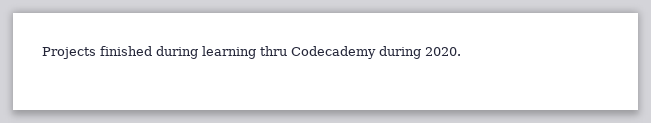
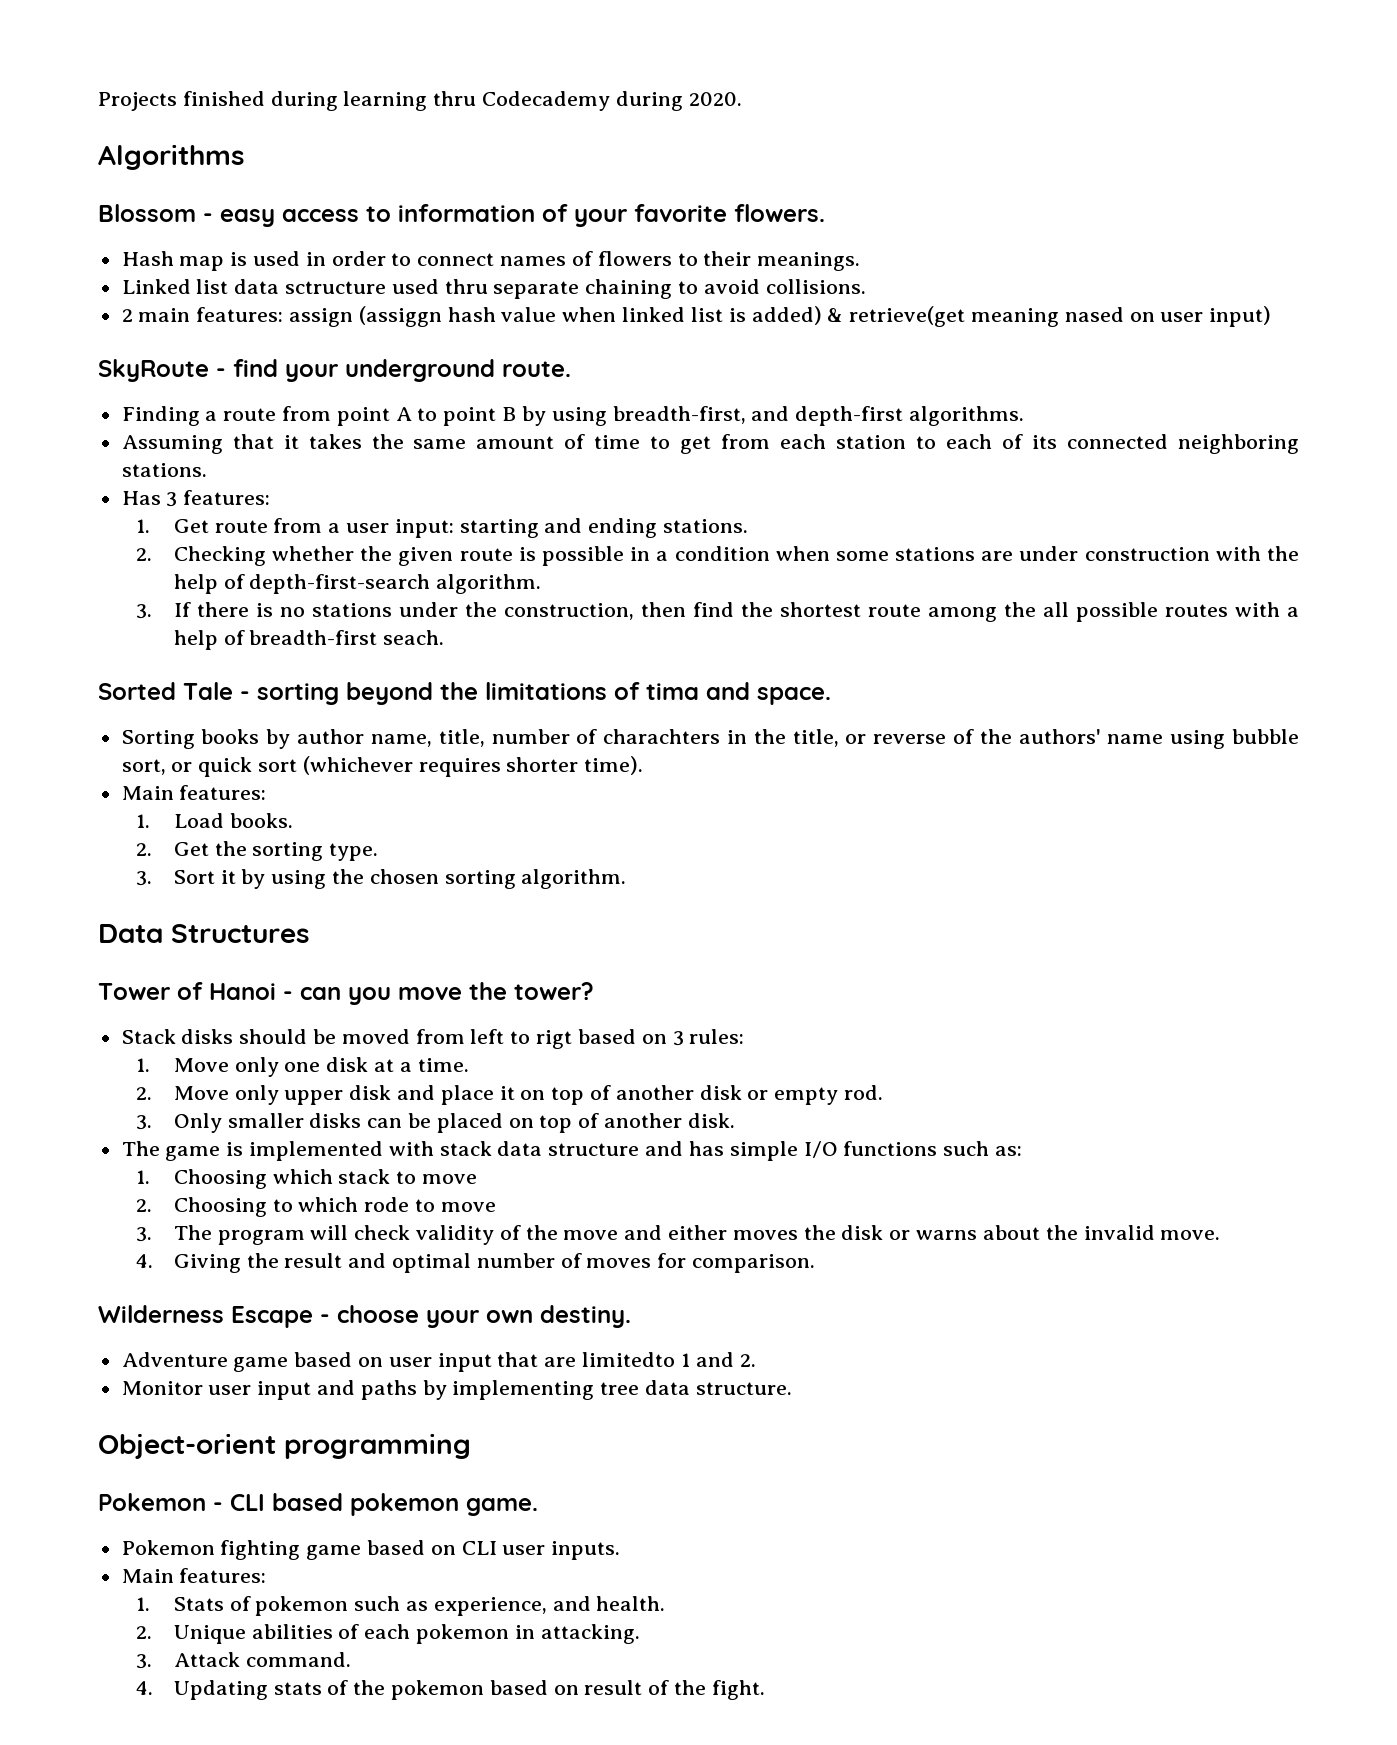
(461, 51) none -> [98,144,245,170] [98,204,825,227] [121,251,861,271] [121,279,866,299] [121,306,1272,327] [98,359,571,382] [121,406,1024,426] [121,434,1300,454] [121,463,207,477] [121,490,271,507] [135,518,749,538] [135,546,1300,566] [173,574,542,594] [135,602,1300,622] [173,630,445,650] [98,682,831,705] [121,729,1299,749] [121,756,644,777] [121,785,267,800] [135,813,293,828] [135,841,379,861] [135,869,627,889] [98,924,310,943] [98,982,594,1005] [121,1029,745,1049] [135,1057,469,1077] [135,1085,884,1105] [135,1113,735,1133] [121,1141,1022,1161] [135,1169,478,1189] [135,1197,496,1217] [135,1225,1221,1245] [135,1253,816,1273] [98,1305,631,1328] [121,1352,756,1372] [121,1380,792,1400] [98,1433,471,1459] [98,1493,538,1516] [121,1540,621,1560] [121,1568,267,1583] [135,1596,666,1616] [135,1624,640,1644] [135,1652,351,1669] [135,1680,765,1700] // Algorithms // Blossom - easy access to information of your favorite flowers. // Hash map is used in order to connect names of flowers to their meanings. // Linked list data sctructure used thru separate chaining to avoid collisions. // 2 main features: assign (assiggn hash value when linked list is added) & retrieve(get meaning nased on user input) // SkyRoute - find your underground route. // Finding a route from point A to point B by using breadth-first, and depth-first algorithms. // Assuming that it takes the same amount of time to get from each station to each of its connected neighboring stations. // Has 3 features: // 1. Get route from a user input: starting and ending stations. // 2. Checking whether the given route is possible in a condition when some stations are under construction with the help of depth-first-search algorithm. // 3. If there is no stations under the construction, then find the shortest route among the all possible routes with a help of breadth-first seach. // Sorted Tale - sorting beyond the limitations of tima and space. // Sorting books by author name, title, number of charachters in the title, or reverse of the authors' name using bubble sort, or quick sort (whichever requires shorter time). // Main features: // 1. Load books. // 2. Get the sorting type. // 3. Sort it by using the chosen sorting algorithm. // Data Structures // Tower of Hanoi - can you move the tower? // Stack disks should be moved from left to rigt based on 3 rules: // 1. Move only one disk at a time. // 2. Move only upper disk and place it on top of another disk or empty rod. // 3. Only smaller disks can be placed on top of another disk. // The game is implemented with stack data structure and has simple I/O functions such as: // 1. Choosing which stack to move // 2. Choosing to which rode to move // 3. The program will check validity of the move and either moves the disk or warns about the invalid move. // 4. Giving the result and optimal number of moves for comparison. // Wilderness Escape - choose your own destiny. // Adventure game based on user input that are limitedto 1 and 2. // Monitor user input and paths by implementing tree data structure. // Object-orient programming // Pokemon - CLI based pokemon game. // Pokemon fighting game based on CLI user inputs. // Main features: // 1. Stats of pokemon such as experience, and health. // 2. Unique abilities of each pokemon in attacking. // 3. Attack command. // 4. Updating stats of the pokemon based on result of the fight.

